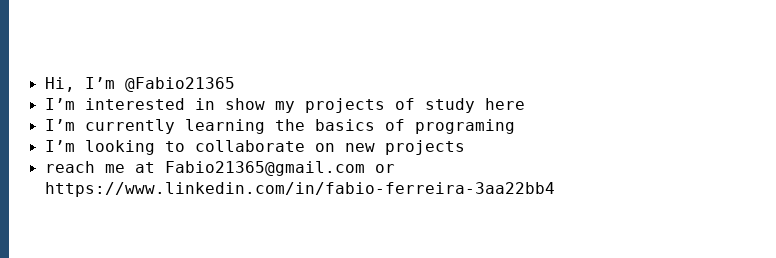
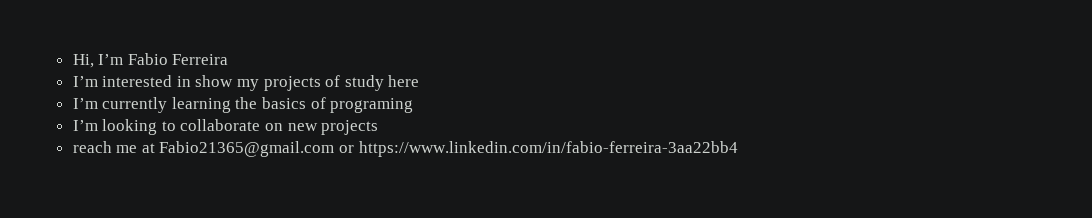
[124,77,235,92] @Fabio21365 -> [127,53,229,65] Fabio Ferreira

